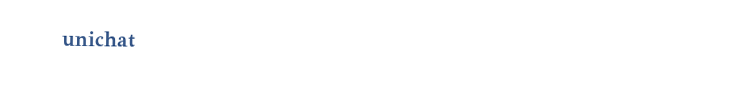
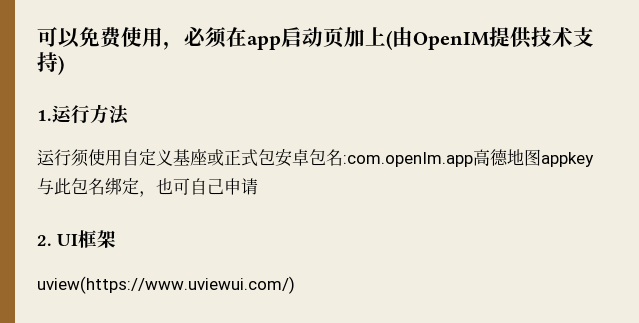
[61,30,136,48] unichat -> [37,26,594,50] [37,52,64,75] [37,104,129,125] [37,149,594,167] [37,177,258,197] [37,230,116,248] [37,276,295,294] 可以免费使用，必须在app启动页加上(由OpenIM提供技术支持) // 1.运行方法 // 运行须使用自定义基座或正式包安卓包名:com.openIm.app高德地图appkey与此包名绑定，也可自己申请 // 2. UI框架 // uview(https://www.uviewui.com/)

